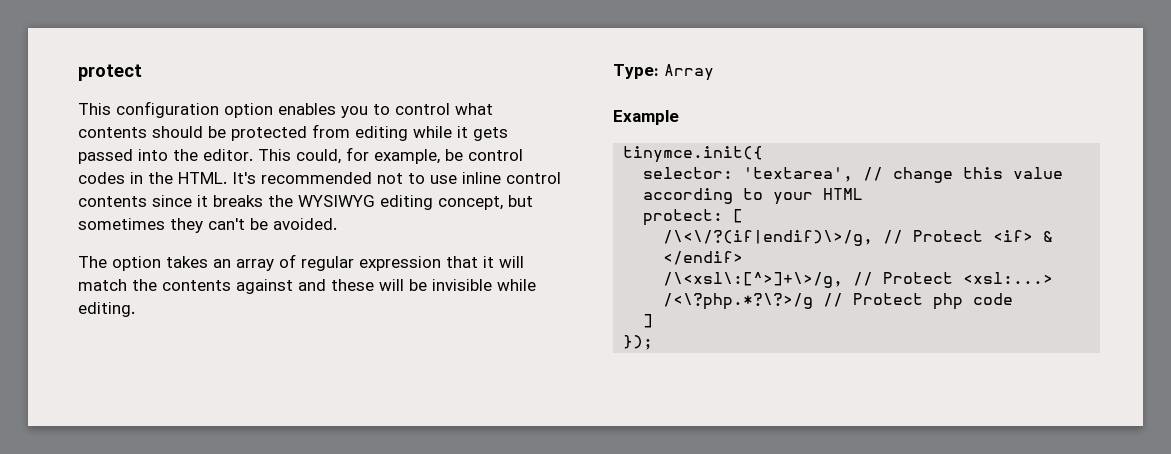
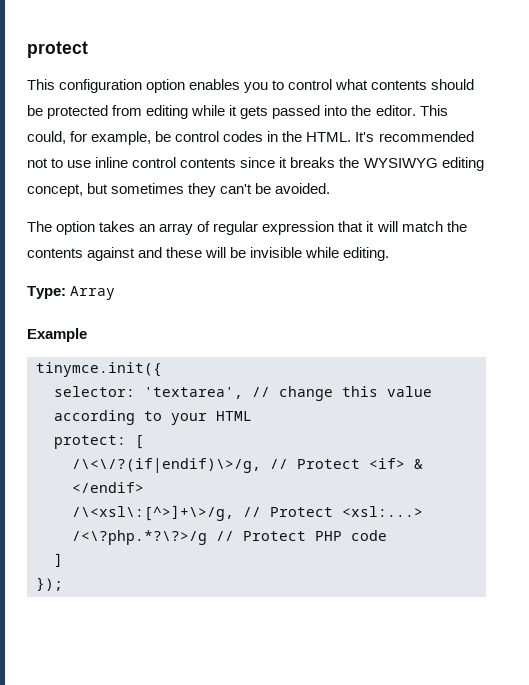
[933,293,964,310] php -> [315,531,342,541] PHP

